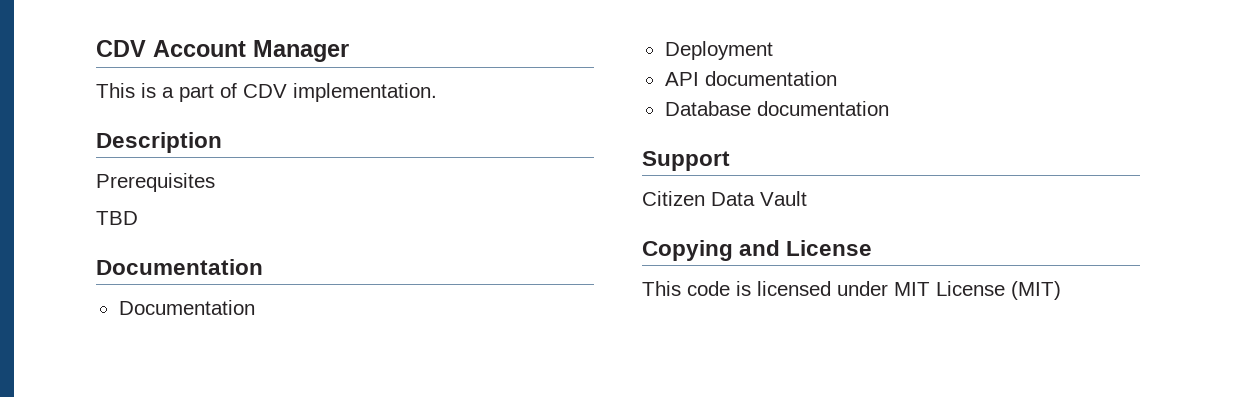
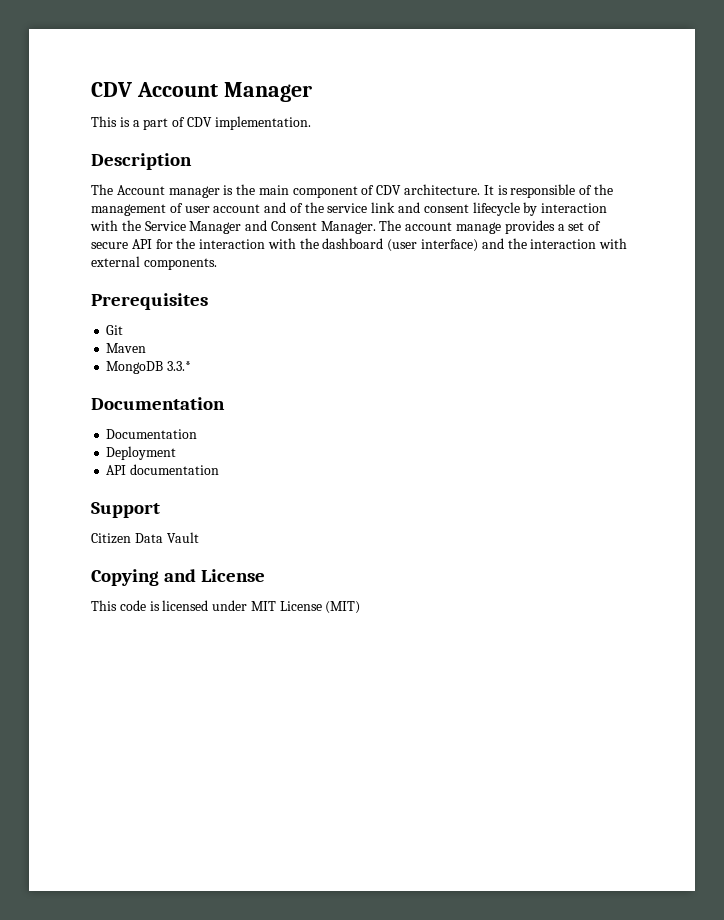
[96,173,215,192] [96,211,138,225] Prerequisites // TBD -> [91,184,613,198] [91,202,608,216] [90,220,602,234] [91,238,628,252] [91,256,217,270] [91,293,208,310] [106,325,124,335] [106,343,147,353] [106,361,192,374] The Account manager is the main component of CDV architecture. It is responsible of the management of user account and of the service link and consent lifecycle by interaction with the Service Manager and Consent Manager. The account manage provides a set of secure API for the interaction with the dashboard (user interface) and the interaction with external components. // Prerequisites // Git // Maven // MongoDB 3.3.*
[664,101,889,116] // Database documentation -> (220, 469) none

